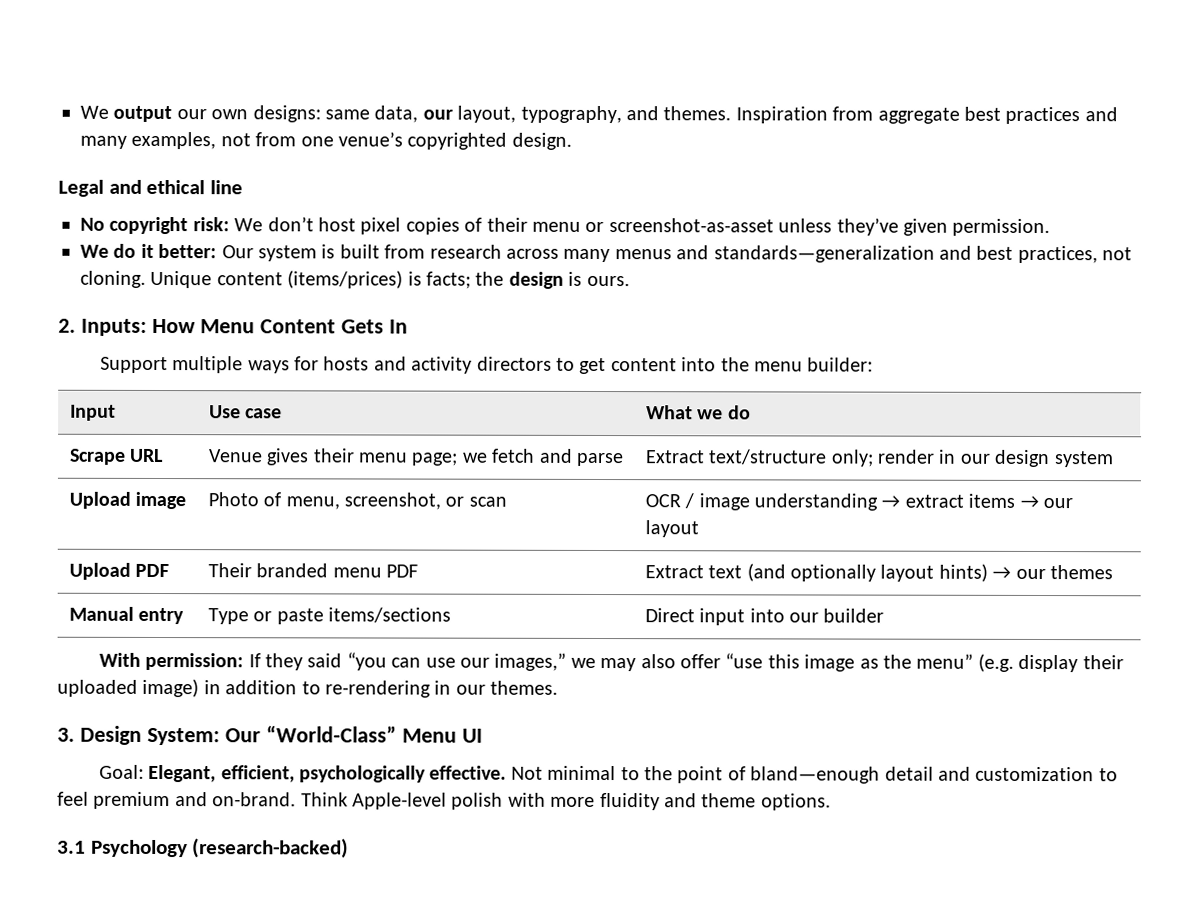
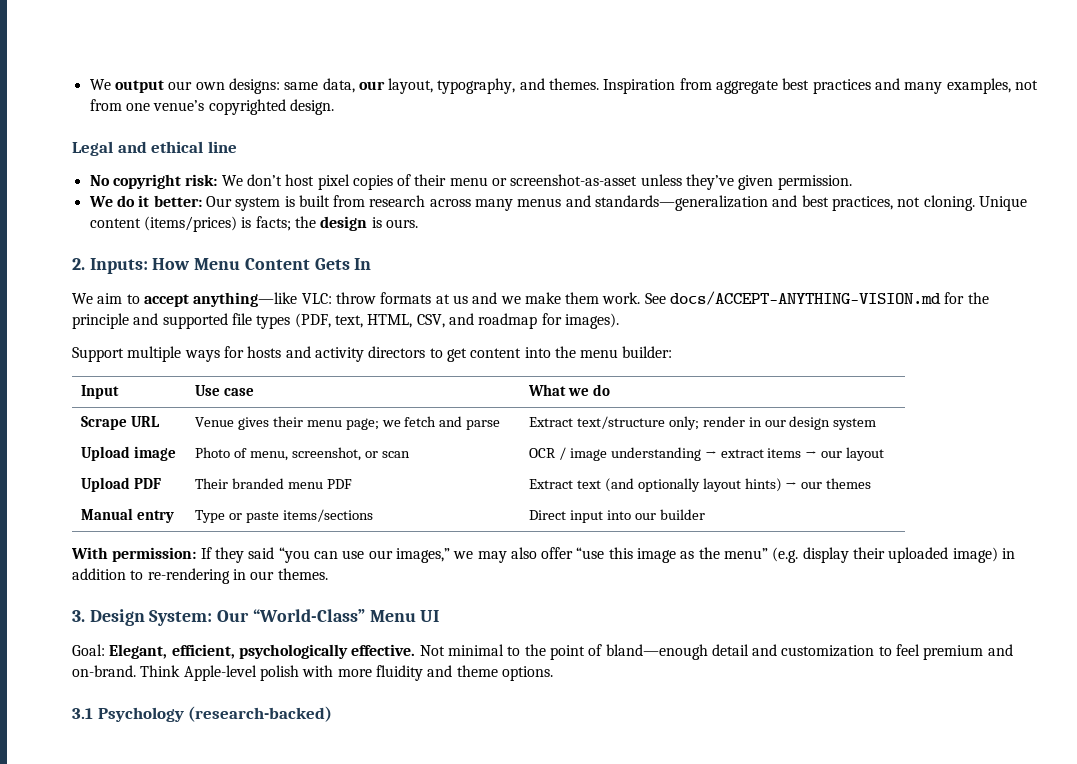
(408, 326) none -> [72,291,989,307] [72,313,619,329] // We aim to accept anything—like VLC: throw formats at us and we make them work. See docs/ACCEPT-ANYTHING-VISION.md for the principle and supported file types (PDF, text, HTML, CSV, and roadmap for images).

